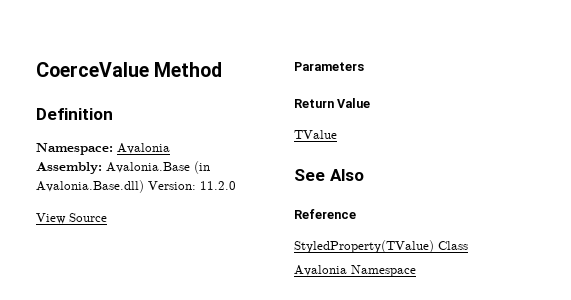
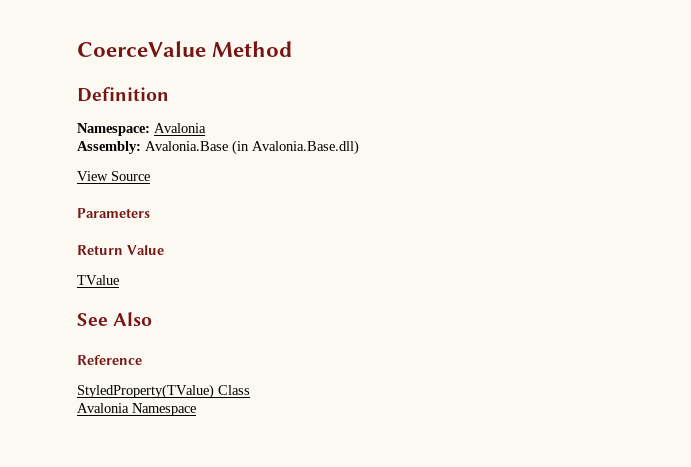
[148,181,236,190] Version: 11.2.0 -> (359, 147) none

